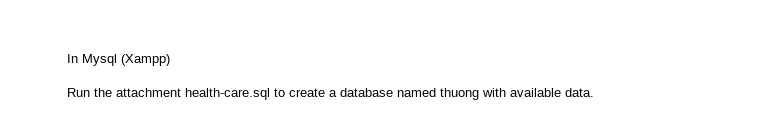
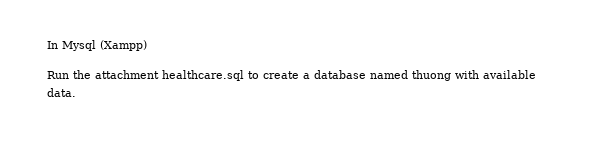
[185,88,270,100] health-care.sql -> [162,70,244,81] healthcare.sql

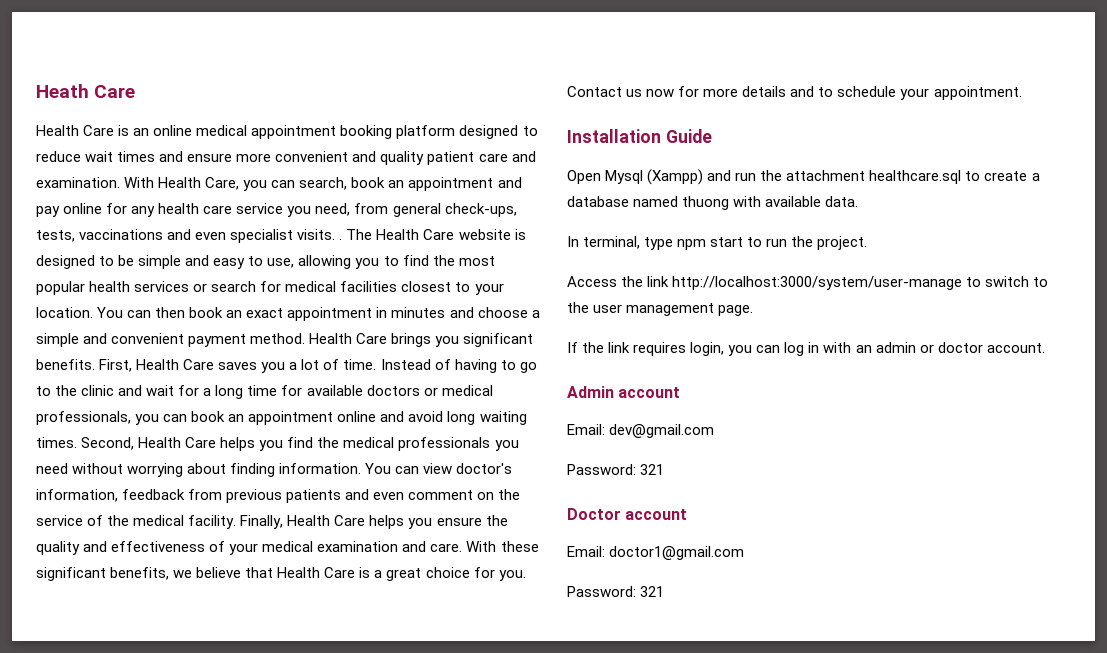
[47,41,58,49] In -> [36,84,136,98] [36,125,538,139] [36,151,536,165] [36,177,522,191] [36,203,517,217] [36,229,526,243] [36,255,495,269] [36,281,504,295] [36,307,540,321] [36,333,534,347] [36,359,537,373] [36,385,493,399] [36,411,527,425] [36,437,519,451] [36,463,513,477] [36,489,521,503] [36,515,508,529] [36,541,539,555] [36,567,526,581] [567,86,1022,100] [567,129,712,143] [567,170,601,184] Heath Care // Health Care is an online medical appointment booking platform designed to reduce wait times and ensure more convenient and quality patient care and examination. With Health Care, you can search, book an appointment and pay online for any health care service you need, from general check-ups, tests, vaccinations and even specialist visits. . The Health Care website is designed to be simple and easy to use, allowing you to find the most popular health services or search for medical facilities closest to your location. You can then book an exact appointment in minutes and choose a simple and convenient payment method. Health Care brings you significant benefits. First, Health Care saves you a lot of time. Instead of having to go to the clinic and wait for a long time for available doctors or medical professionals, you can book an appointment online and avoid long waiting times. Second, Health Care helps you find the medical professionals you need without worrying about finding information. You can view doctor's information, feedback from previous patients and even comment on the service of the medical facility. Finally, Health Care helps you ensure the quality and effectiveness of your medical examination and care. With these significant benefits, we believe that Health Care is a great choice for you. Contact us now for more details and to schedule your appointment. // Installation Guide // Open
[47,71,69,79] // Run -> [707,170,757,181] and run
(76, 92) none -> [567,236,868,250] [567,276,1049,290] [567,302,754,316] [567,342,1045,356] [567,386,681,398] [567,424,715,438] [567,464,665,475] [567,508,688,520] [567,546,745,560] [567,586,665,597] // In terminal, type npm start to run the project. // Access the link http://localhost:3000/system/user-manage to switch to the user management page. // If the link requires login, you can log in with an admin or doctor account. // Admin account // Email: dev@gmail.com // Password: 321 // Doctor account // Email: doctor1@gmail.com // Password: 321

